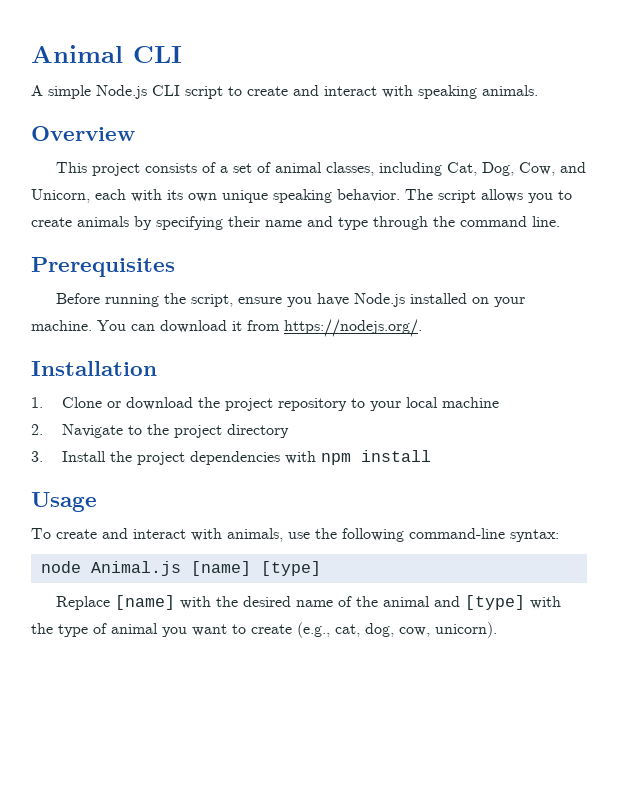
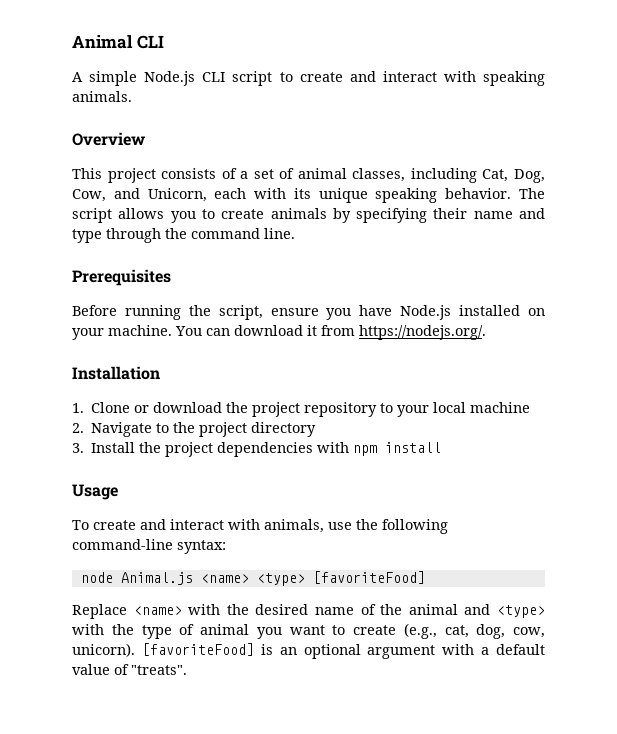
[188,193,217,202] own -> (311, 193) none
[190,561,321,576] [name] [type] -> [200,571,425,586] <name> <type> [favoriteFood]
[115,595,176,610] [name] -> [133,606,182,615] <name>
[465,595,526,610] [type] -> [497,605,546,618] <type>
(497, 630) none -> [141,643,545,659] [72,664,187,675] [favoriteFood] is an optional argument with a default value of "treats".

